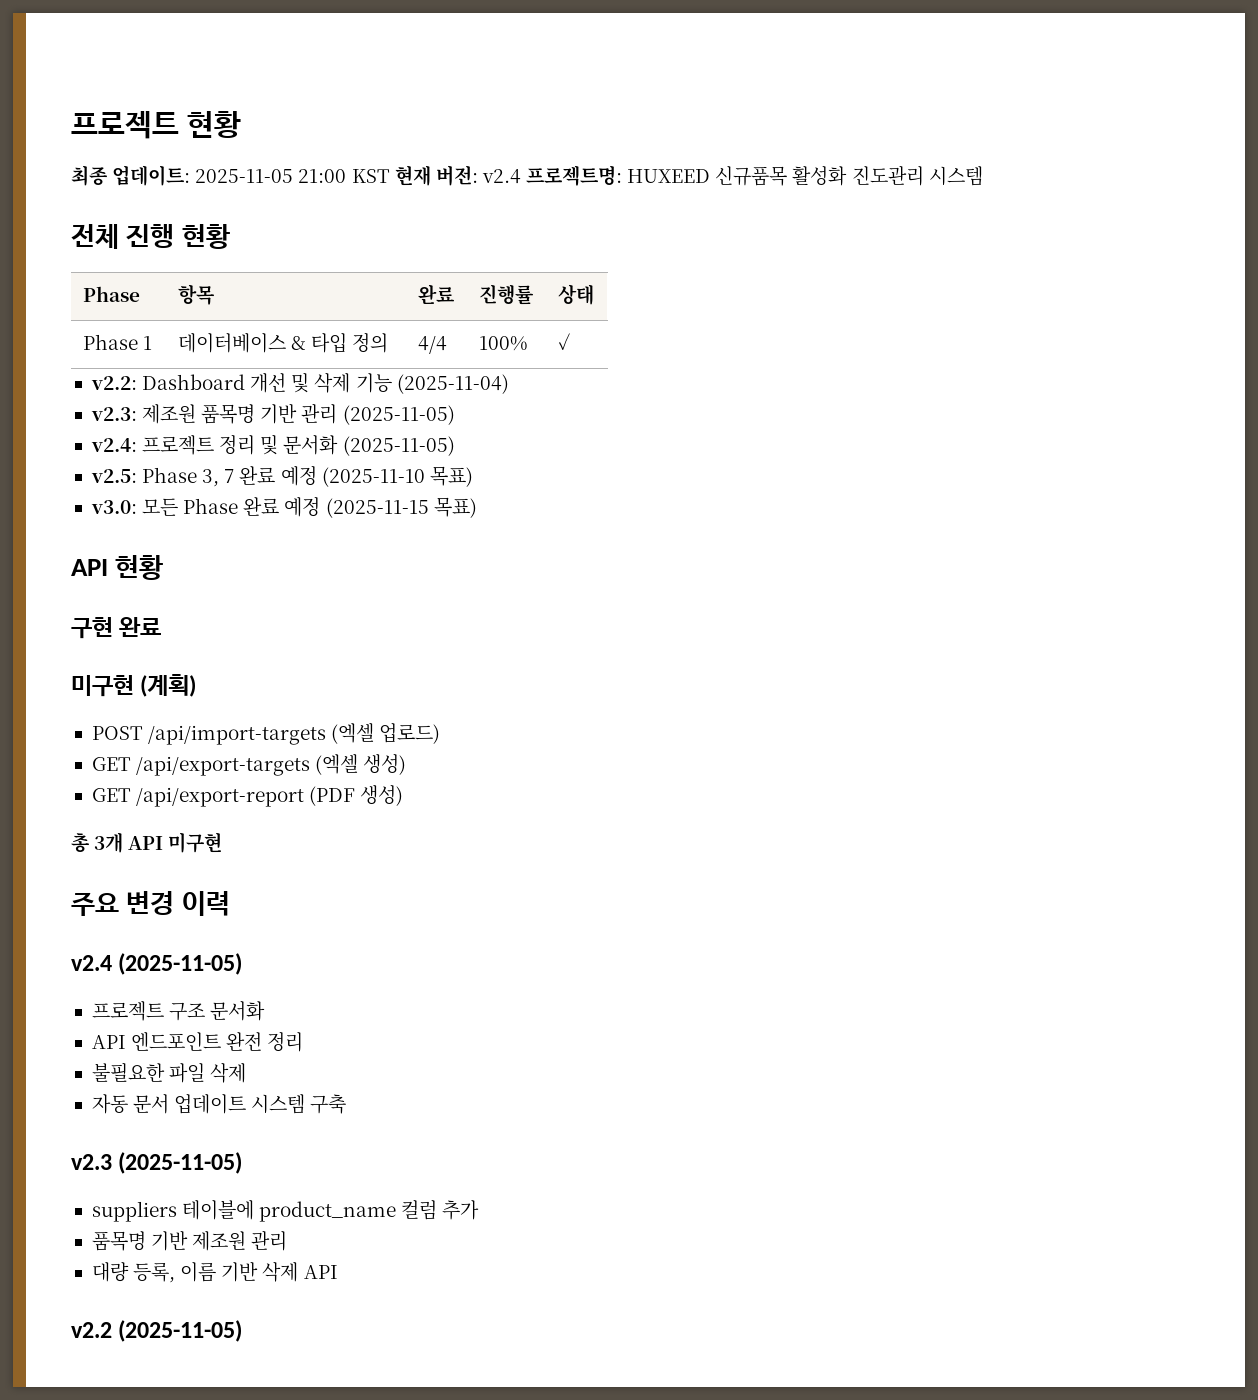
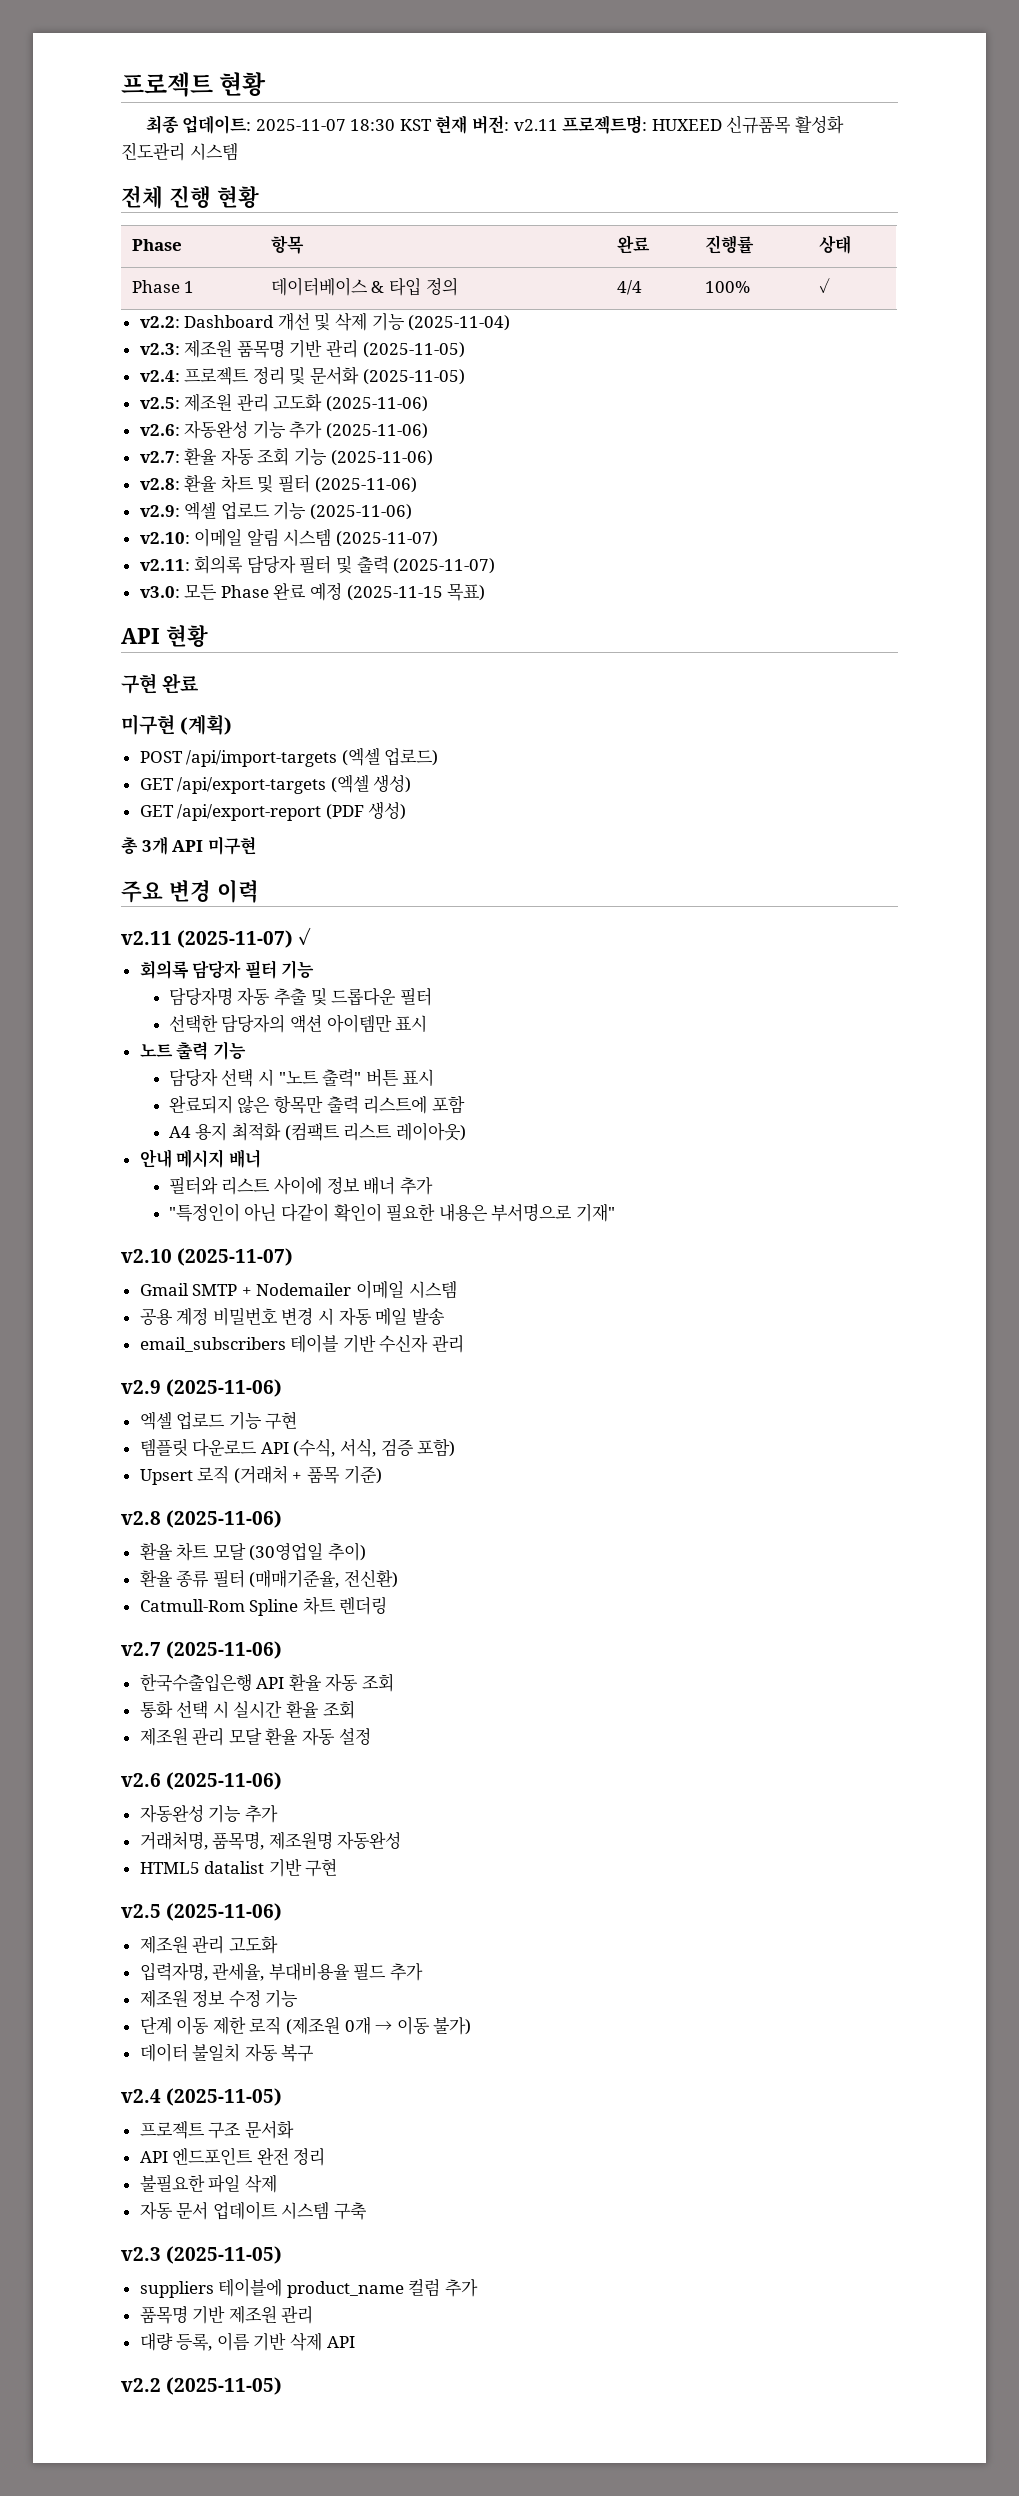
[195,169,347,183] 2025-11-05 21:00 -> [255,119,396,131] 2025-11-07 18:30
[481,169,521,184] v2.4 -> [513,119,558,131] v2.11
[142,466,473,487] Phase 3, 7 완료 예정 (2025-11-10 목표) -> [184,393,429,412] [139,421,429,439] [139,447,433,466] [139,474,417,493] [139,501,413,520] [139,528,439,547] [139,555,496,574] 제조원 관리 고도화 (2025-11-06) // v2.6: 자동완성 기능 추가 (2025-11-06) // v2.7: 환율 자동 조회 기능 (2025-11-06) // v2.8: 환율 차트 및 필터 (2025-11-06) // v2.9: 엑셀 업로드 기능 (2025-11-06) // v2.10: 이메일 알림 시스템 (2025-11-07) // v2.11: 회의록 담당자 필터 및 출력 (2025-11-07)
(230, 903) none -> [121,927,312,948] [139,960,315,979] [168,987,432,1006] [168,1014,428,1033] [139,1041,246,1060] [168,1068,435,1087] [168,1095,465,1114] [168,1122,466,1141] [139,1149,261,1168] [168,1176,433,1195] [168,1203,615,1222] [121,1248,294,1266] [139,1280,457,1299] [139,1307,445,1326] [139,1334,465,1353] [121,1379,283,1397] [139,1411,298,1430] [139,1438,456,1457] [139,1465,382,1485] [121,1510,283,1528] [139,1542,367,1561] [139,1569,399,1588] [139,1596,388,1616] [121,1641,283,1659] [139,1673,395,1692] [139,1700,355,1719] [139,1727,371,1746] [121,1772,283,1790] [139,1805,278,1823] [139,1831,402,1850] [139,1858,338,1877] [121,1903,283,1921] [139,1935,278,1954] [139,1962,424,1981] [139,1989,299,2008] [139,2016,472,2035] [139,2043,315,2062] // v2.11 (2025-11-07) ✓ // 회의록 담당자 필터 기능 // 담당자명 자동 추출 및 드롭다운 필터 // 선택한 담당자의 액션 아이템만 표시 // 노트 출력 기능 // 담당자 선택 시 "노트 출력" 버튼 표시 // 완료되지 않은 항목만 출력 리스트에 포함 // A4 용지 최적화 (컴팩트 리스트 레이아웃) // 안내 메시지 배너 // 필터와 리스트 사이에 정보 배너 추가 // "특정인이 아닌 다같이 확인이 필요한 내용은 부서명으로 기재" // v2.10 (2025-11-07) // Gmail SMTP + Nodemailer 이메일 시스템 // 공용 계정 비밀번호 변경 시 자동 메일 발송 // email_subscribers 테이블 기반 수신자 관리 // v2.9 (2025-11-06) // 엑셀 업로드 기능 구현 // 템플릿 다운로드 API (수식, 서식, 검증 포함) // Upsert 로직 (거래처 + 품목 기준) // v2.8 (2025-11-06) // 환율 차트 모달 (30영업일 추이) // 환율 종류 필터 (매매기준율, 전신환) // Catmull-Rom Spline 차트 렌더링 // v2.7 (2025-11-06) // 한국수출입은행 API 환율 자동 조회 // 통화 선택 시 실시간 환율 조회 // 제조원 관리 모달 환율 자동 설정 // v2.6 (2025-11-06) // 자동완성 기능 추가 // 거래처명, 품목명, 제조원명 자동완성 // HTML5 datalist 기반 구현 // v2.5 (2025-11-06) // 제조원 관리 고도화 // 입력자명, 관세율, 부대비용율 필드 추가 // 제조원 정보 수정 기능 // 단계 이동 제한 로직 (제조원 0개 → 이동 불가) // 데이터 불일치 자동 복구

